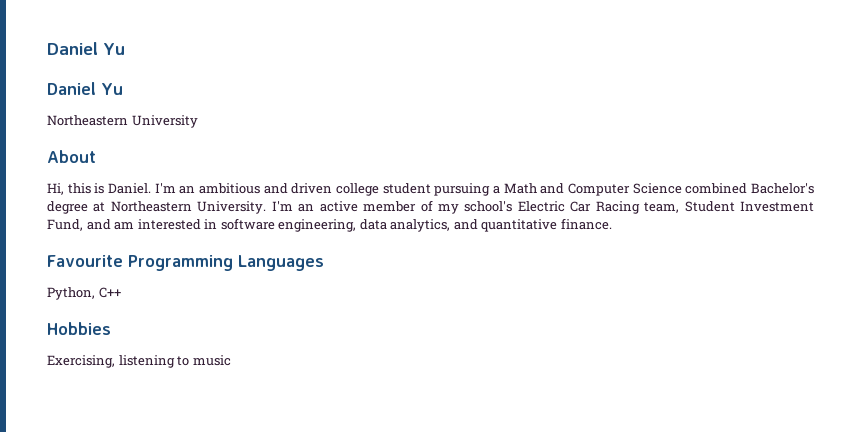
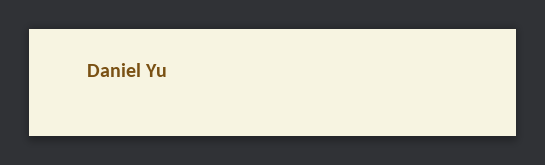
[47,42,125,55] [47,82,123,95] [47,115,198,128] [47,150,96,163] [47,183,814,196] [47,200,814,214] [47,218,612,232] [47,255,324,271] [47,287,121,300] [47,322,111,335] [47,355,231,368] Daniel Yu // Daniel Yu // Northeastern University // About // Hi, this is Daniel. I'm an ambitious and driven college student pursuing a Math and Computer Science combined Bachelor's degree at Northeastern University. I'm an active member of my school's Electric Car Racing team, Student Investment Fund, and am interested in software engineering, data analytics, and quantitative finance. // Favourite Programming Languages // Python, C++ // Hobbies // Exercising, listening to music -> [87,63,168,77] Daniel Yu

